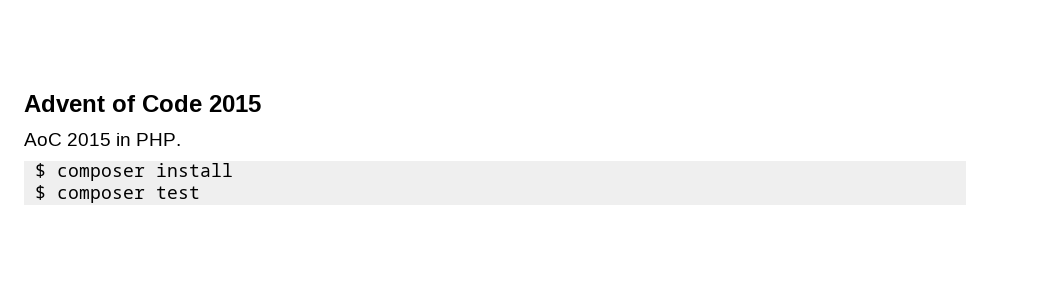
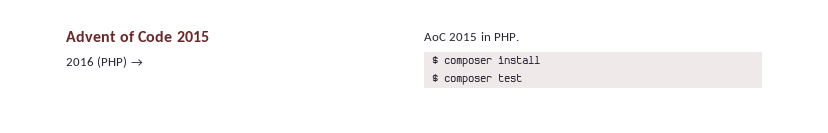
(261, 103) none -> [66,56,143,68] // 2016 (PHP) →

